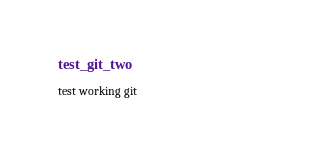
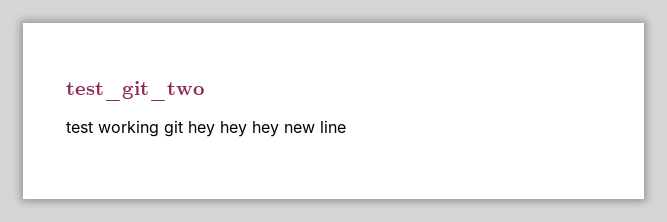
(138, 92) none -> [188,120,346,137] hey hey hey new line

